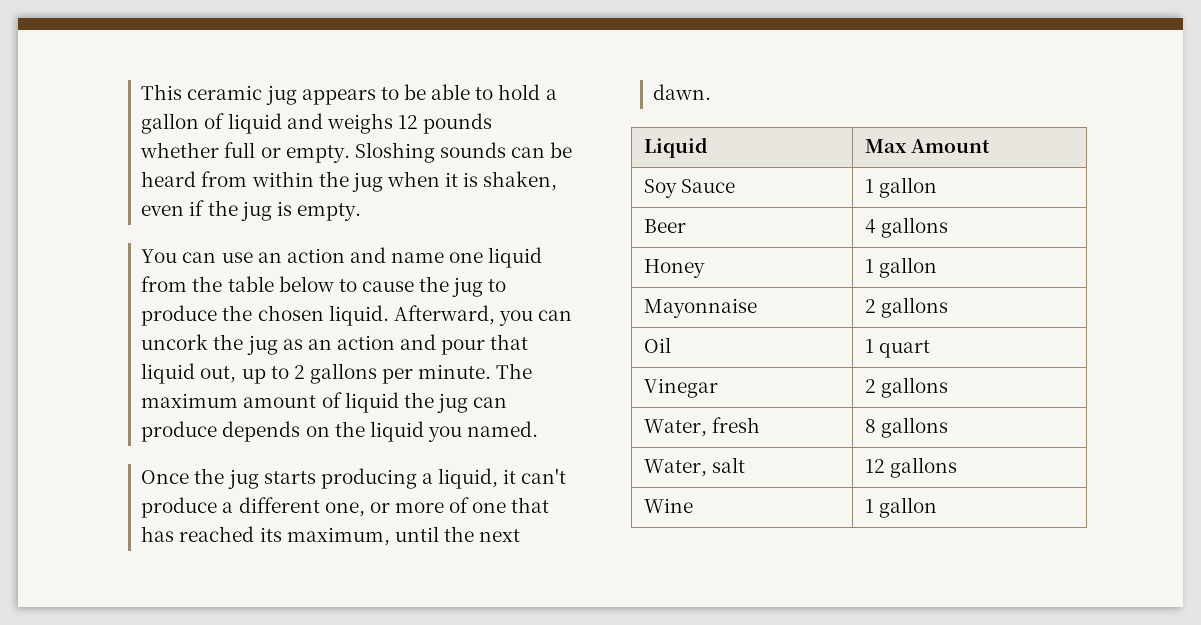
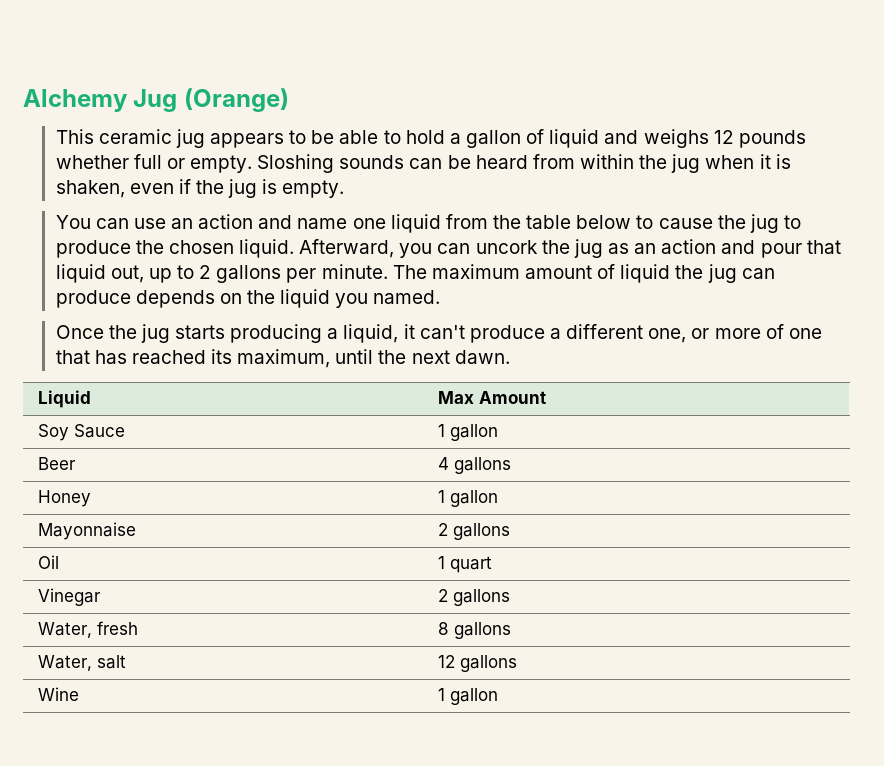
(141, 92) none -> [23,88,289,112] Alchemy Jug (Orange) //

